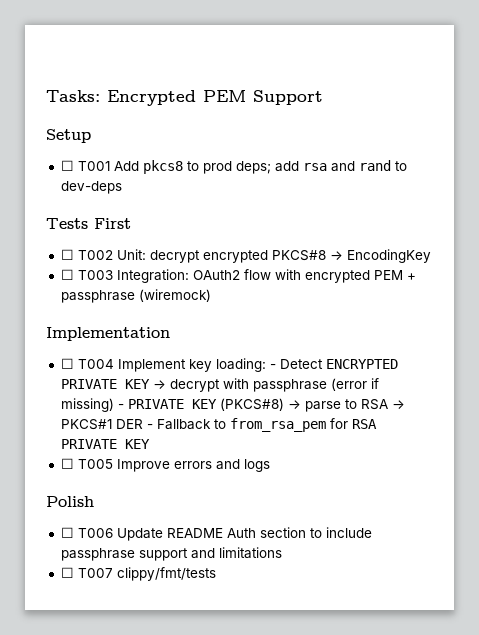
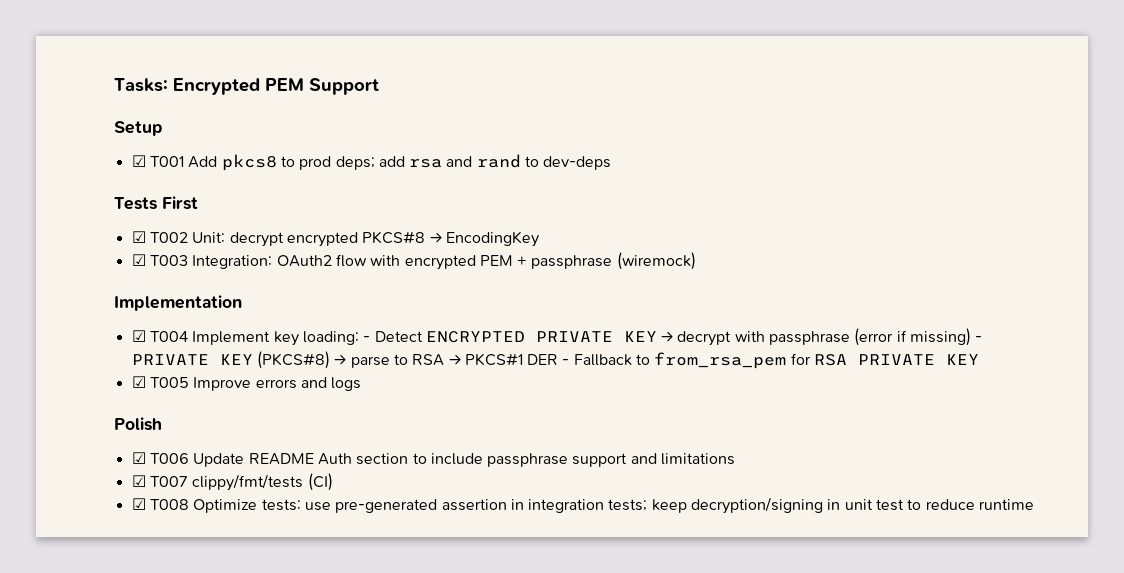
[60,160,74,171] ☐ -> [131,155,146,167] ☑
[60,249,74,260] ☐ -> [131,231,146,243] ☑
[60,269,74,280] ☐ -> [131,254,146,266] ☑
[60,358,74,369] ☐ -> [131,330,146,342] ☑
[60,458,74,469] ☐ -> [131,376,146,388] ☑
[60,527,74,538] ☐ -> [131,452,146,464] ☑
[60,567,74,578] ☐ -> [131,475,146,487] ☑
(216, 574) none -> [307,473,333,491] [131,497,1035,514] (CI) // ☑ T008 Optimize tests: use pre-generated assertion in integration tests; keep decryption/signing in unit test to reduce runtime

